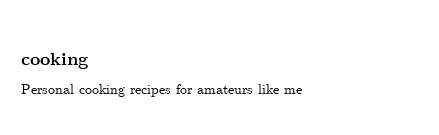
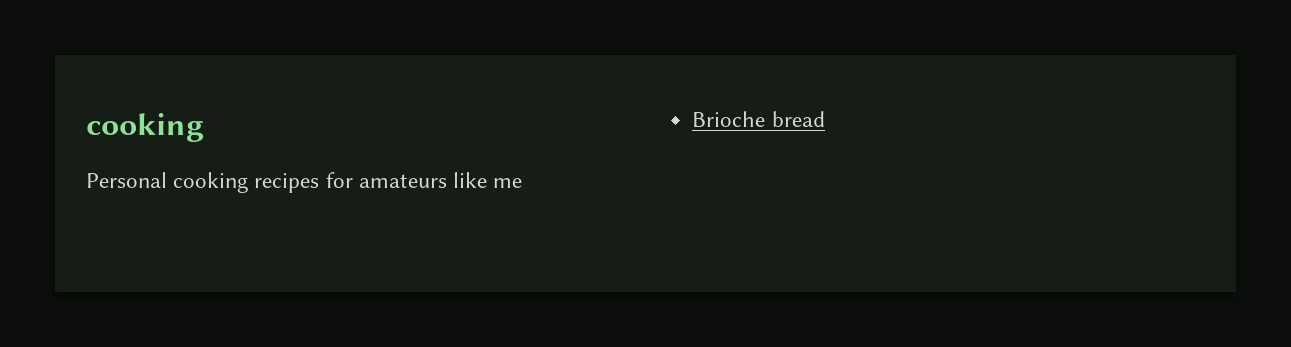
(302, 91) none -> [692,111,825,127] // Brioche bread

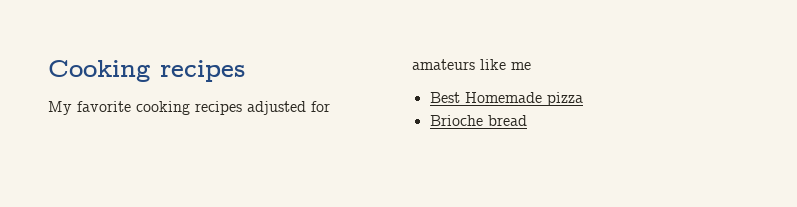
[86,113,204,142] [86,172,167,188] cooking // Personal -> [48,60,245,82] [48,101,131,115] Cooking recipes // My favorite
(320, 183) none -> [247,101,306,115] adjusted
(523, 183) none -> [429,92,583,106] // Best Homemade pizza

